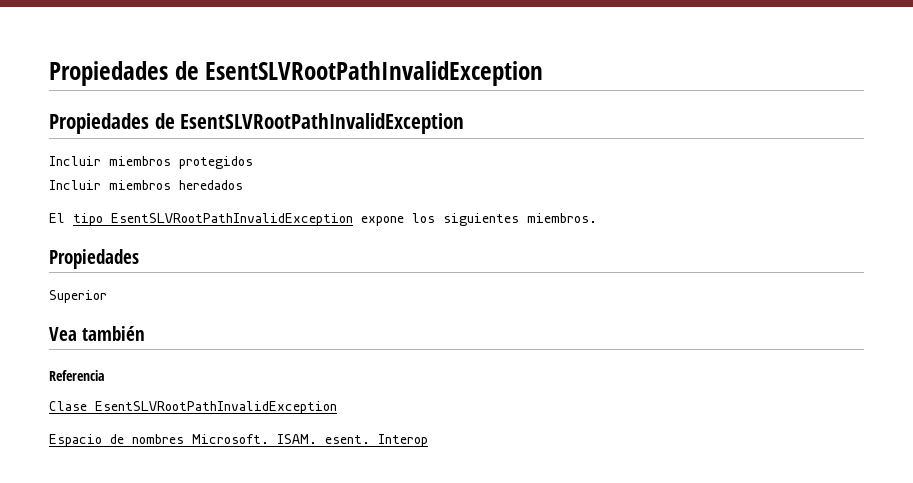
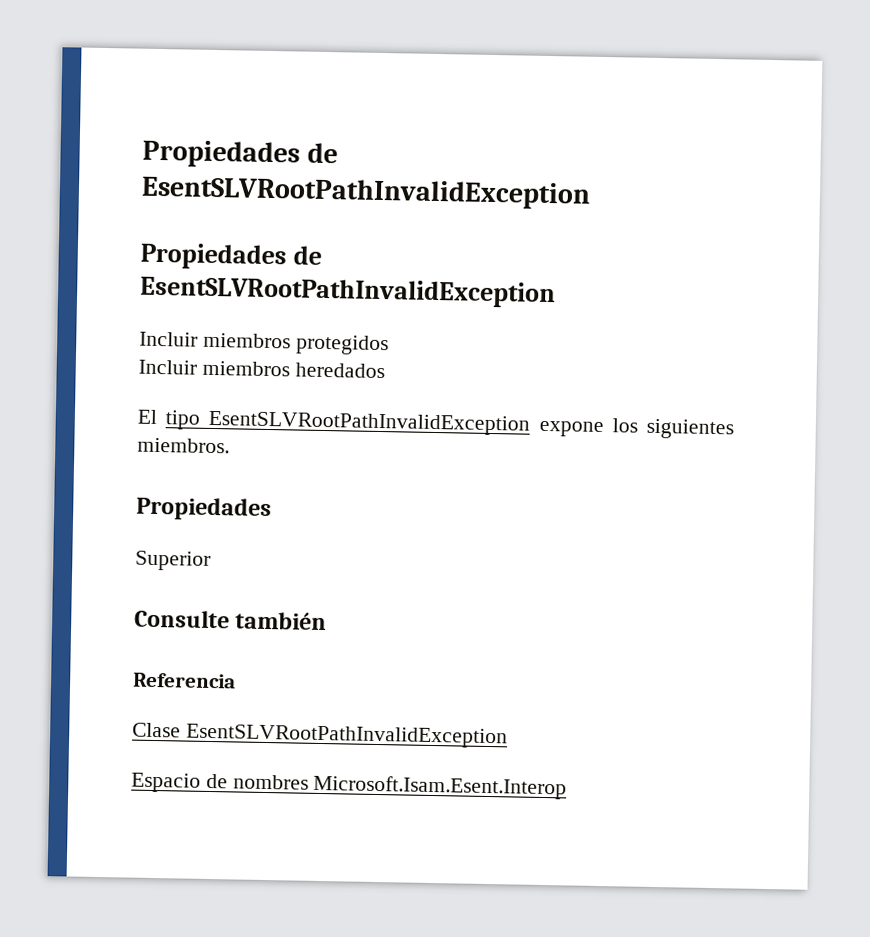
[49,327,77,341] Vea -> [134,609,230,629] Consulte
[192,434,428,447] Microsoft. ISAM. esent. Interop -> [313,774,568,800] Microsoft.Isam.Esent.Interop

